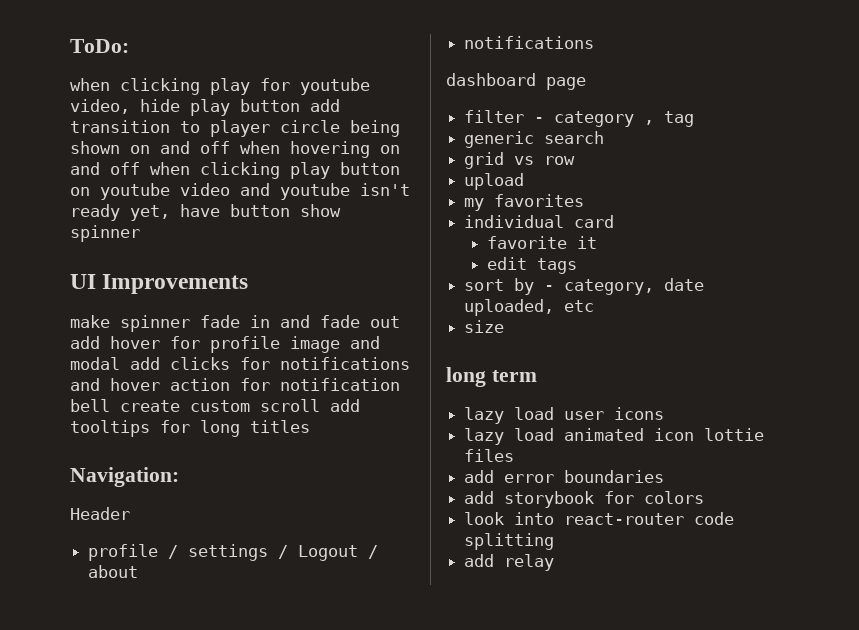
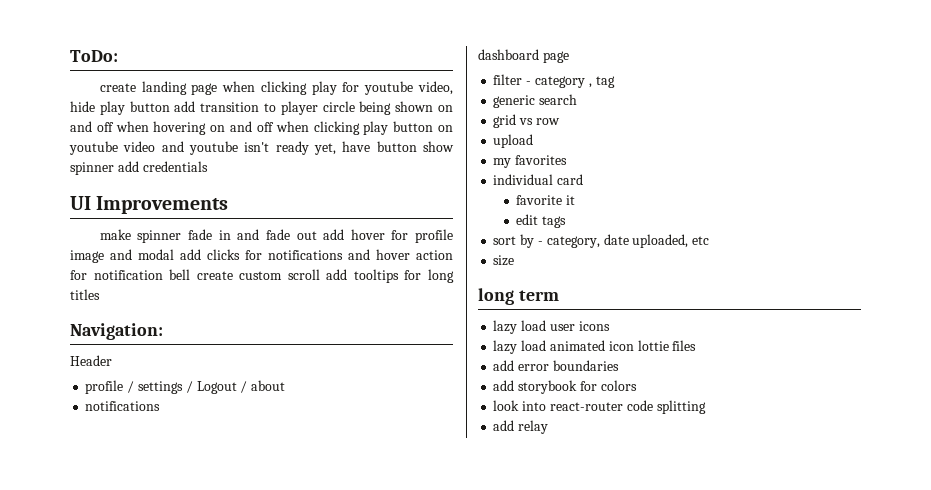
(129, 46) none -> [99,81,218,95] create landing page
(140, 233) none -> [117,161,208,172] add credentials

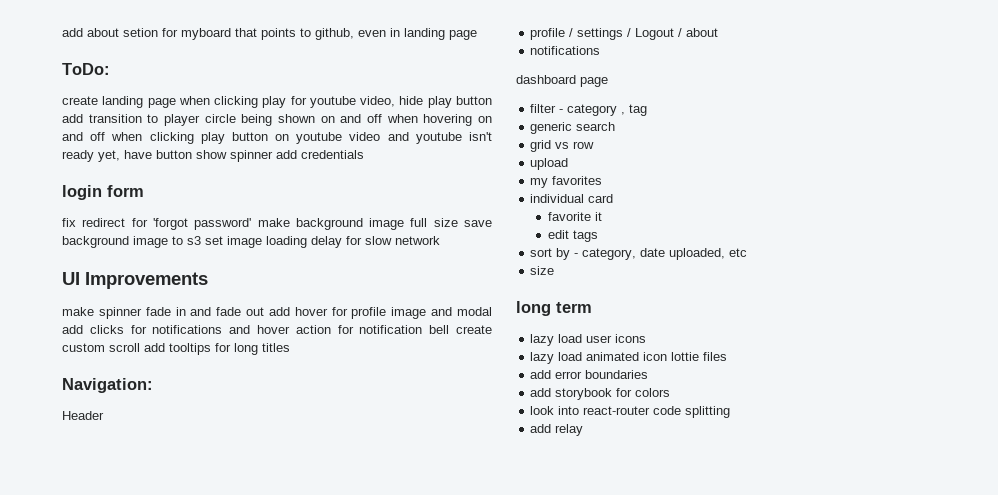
(70, 56) none -> [62,28,477,40] add about setion for myboard that points to github, even in landing page //
(208, 166) none -> [62,185,144,200] [62,218,493,230] [62,236,440,248] // login form // fix redirect for 'forgot password' make background image full size save background image to s3 set image loading delay for slow network

